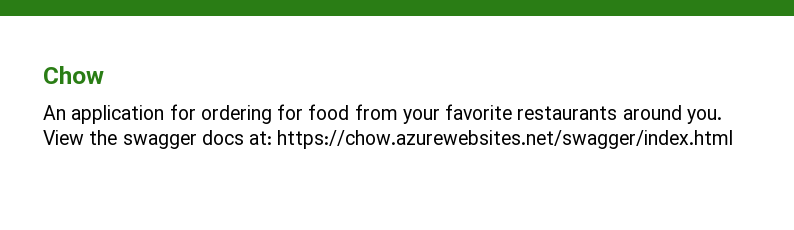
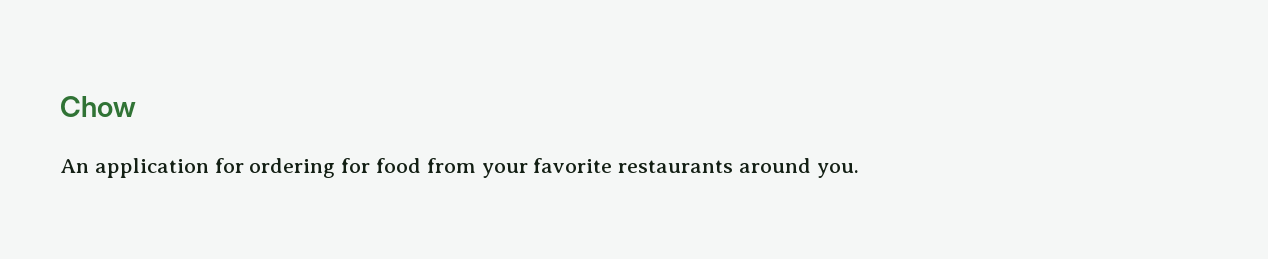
[43,130,734,149] View the swagger docs at: https://chow.azurewebsites.net/swagger/index.html -> (859, 170) none

